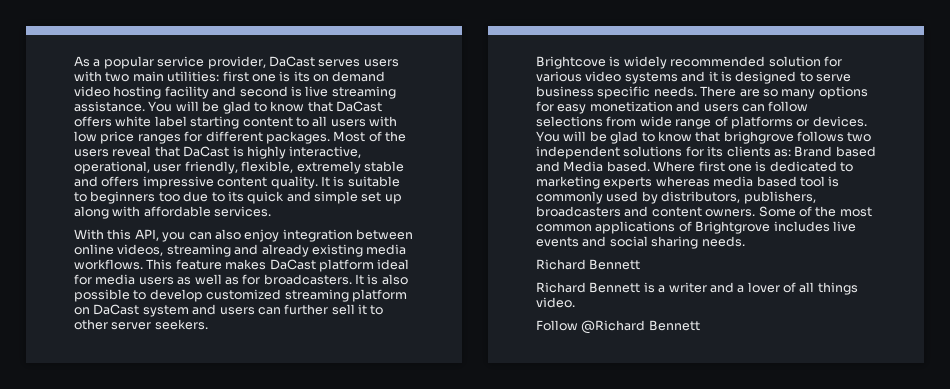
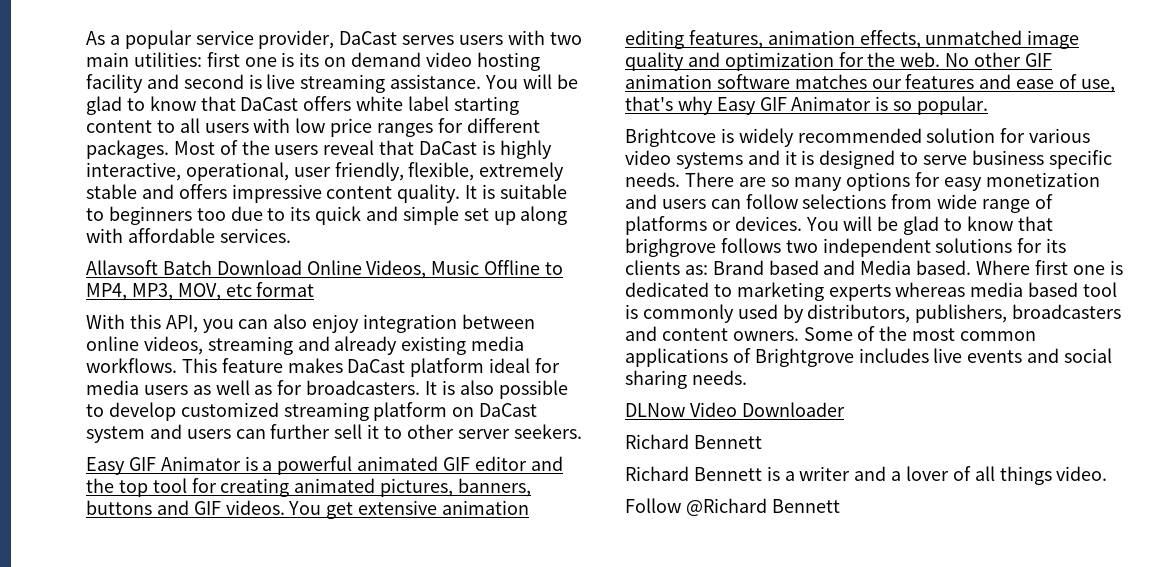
(272, 211) none -> [86,260,564,279] [86,282,315,301] // Allavsoft Batch Download Online Videos, Music Offline to MP4, MP3, MOV, etc format
(208, 324) none -> [86,456,563,475] [86,478,532,497] [86,500,530,519] [625,30,1080,49] [625,52,1052,71] [625,74,1115,93] [625,96,989,115] // Easy GIF Animator is a powerful animated GIF editor and the top tool for creating animated pictures, banners, buttons and GIF videos. You get extensive animation editing features, animation effects, unmatched image quality and optimization for the web. No other GIF animation software matches our features and ease of use, that's why Easy GIF Animator is so popular.
(745, 241) none -> [625,402,845,417] // DLNow Video Downloader

